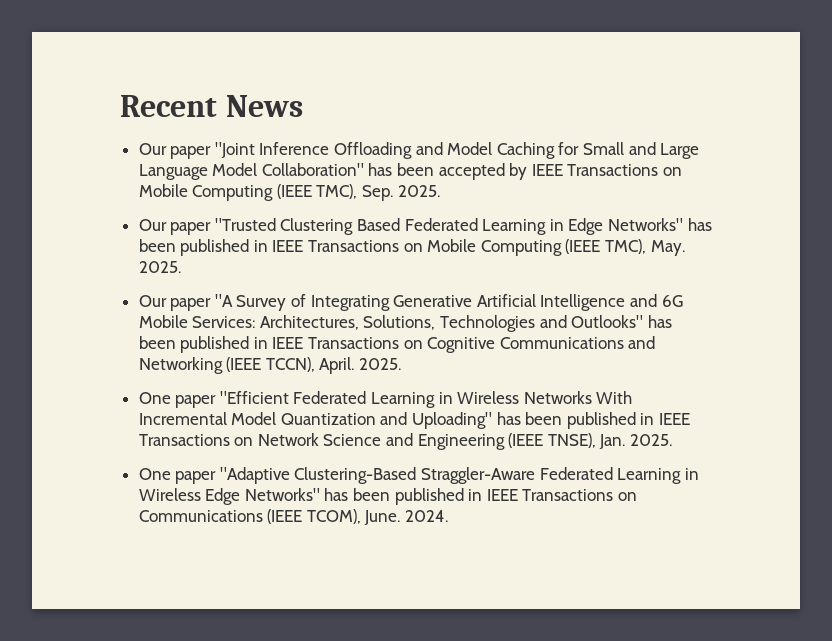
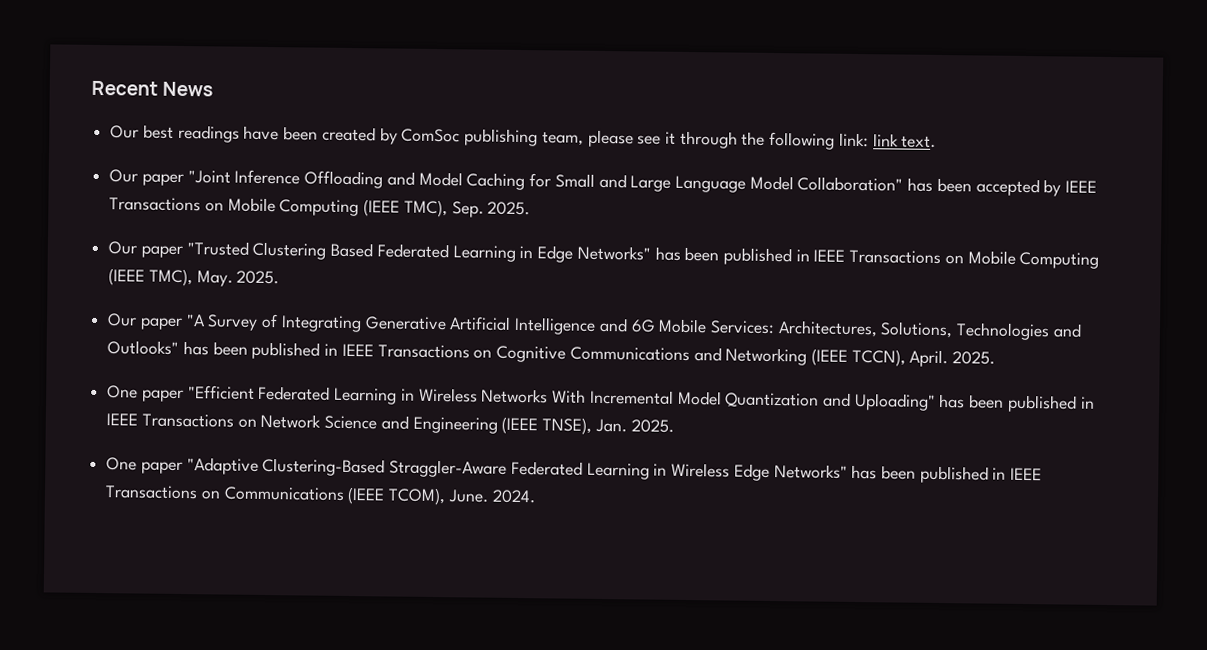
(303, 106) none -> [110,124,937,150] // Our best readings have been created by ComSoc publishing team, please see it through the following link: link text.

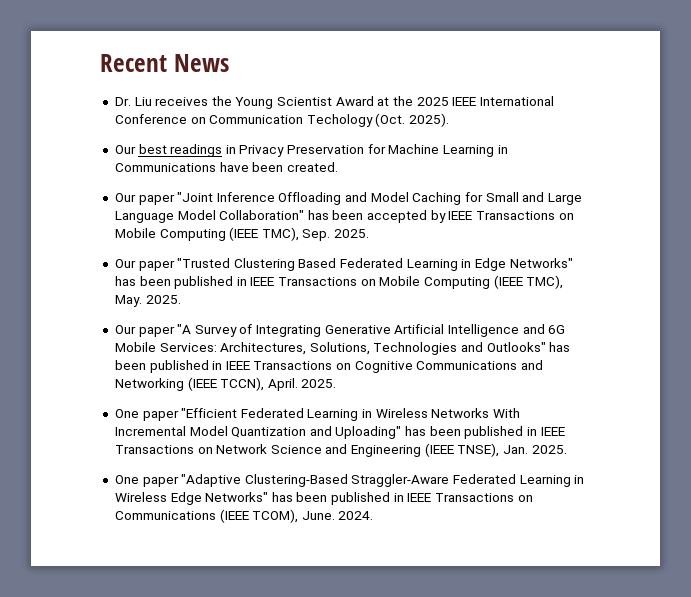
[110,124,937,150] Our best readings have been created by ComSoc publishing team, please see it through the following link: link text. -> [114,96,554,109] [114,113,450,127] [114,144,508,157] [114,162,338,172] Dr. Liu receives the Young Scientist Award at the 2025 IEEE International Conference on Communication Techology (Oct. 2025). // Our best readings in Privacy Preservation for Machine Learning in Communications have been created.

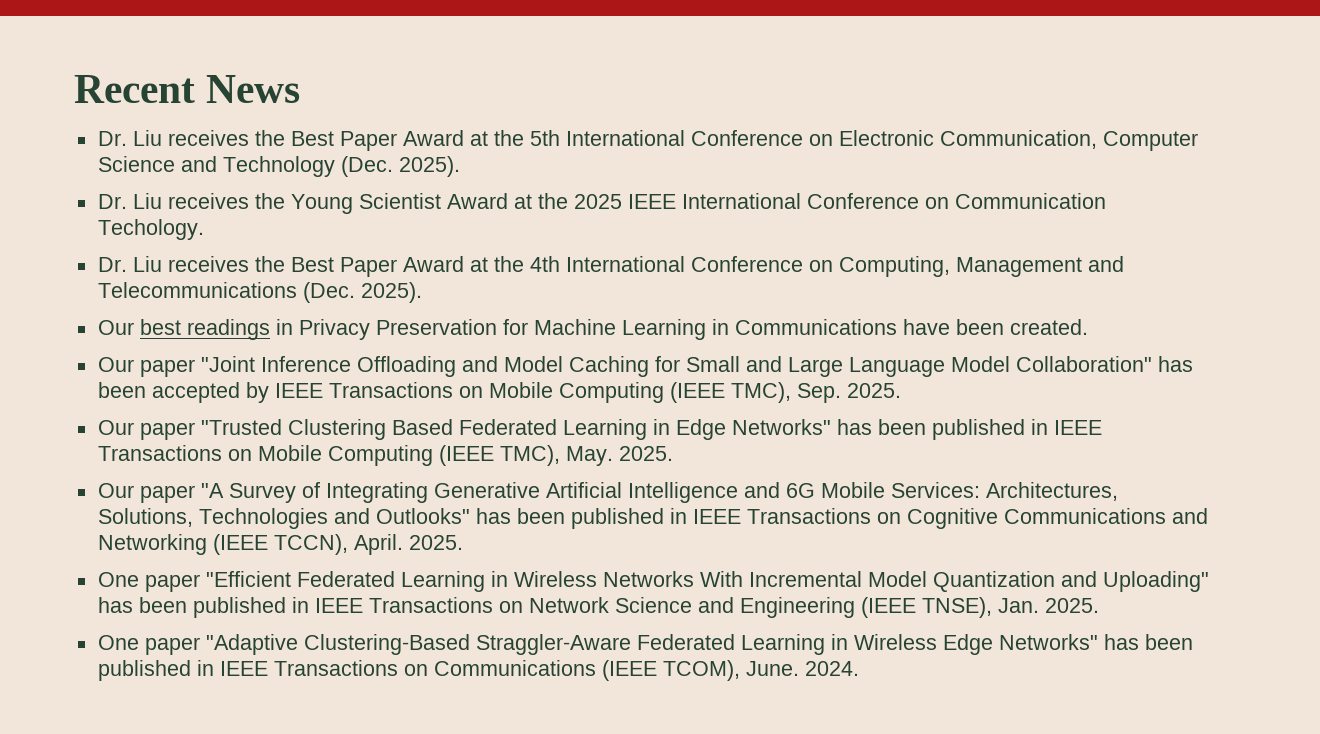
(229, 63) none -> [97,130,1198,151] [97,156,460,177] // Dr. Liu receives the Best Paper Award at the 5th International Conference on Electronic Communication, Computer Science and Technology (Dec. 2025).
[306,113,406,127] Techology (Oct. -> [97,219,204,240] [97,256,1124,277] [97,282,355,303] Techology. // Dr. Liu receives the Best Paper Award at the 4th International Conference on Computing, Management and Telecommunications (Dec.

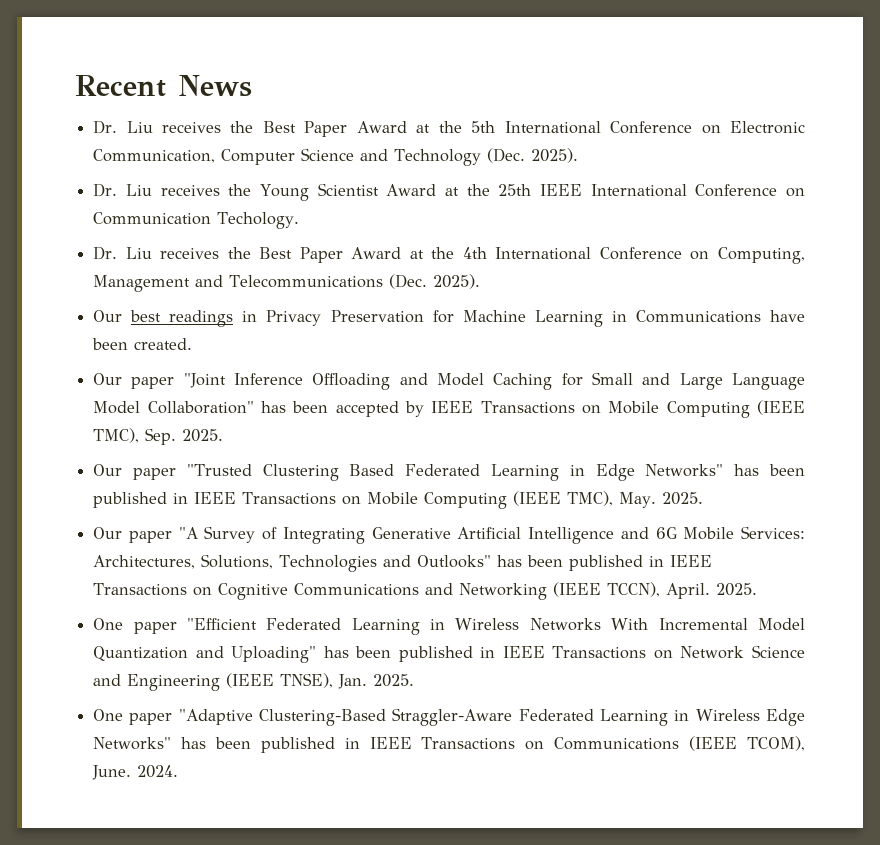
[573,194,622,209] 2025 -> [498,184,532,196] 25th

